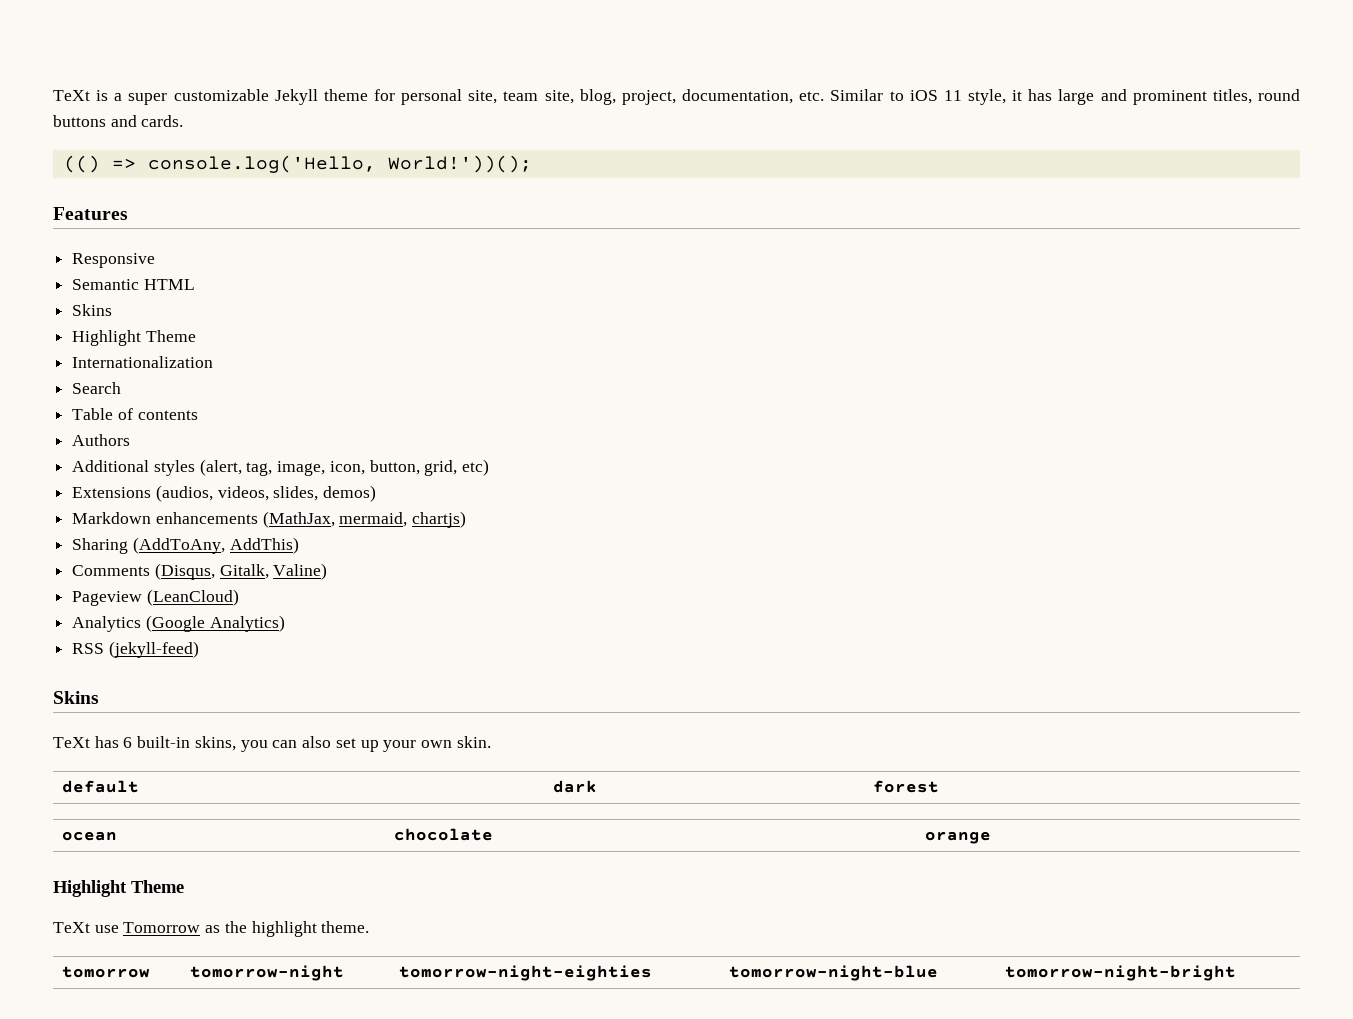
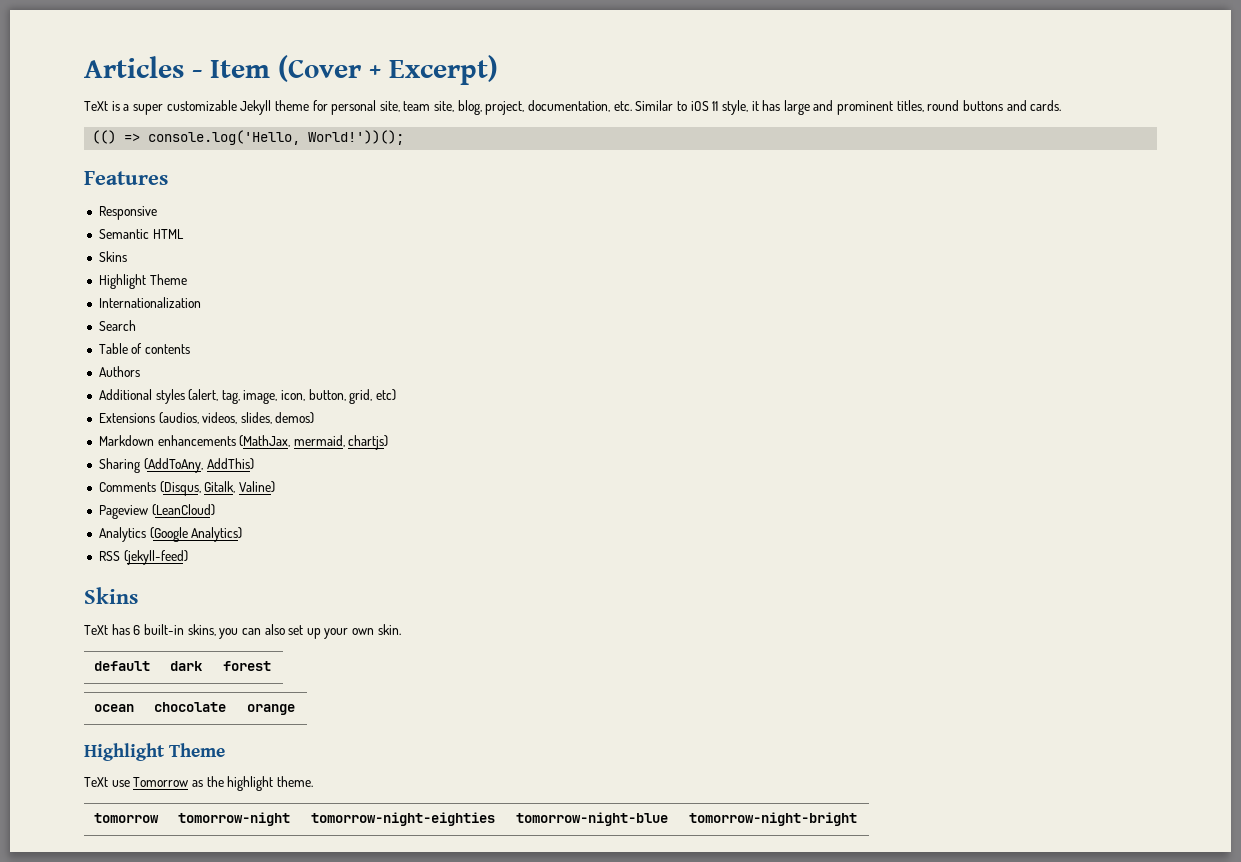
(53, 95) none -> [84,55,498,85] Articles - Item (Cover + Excerpt) //

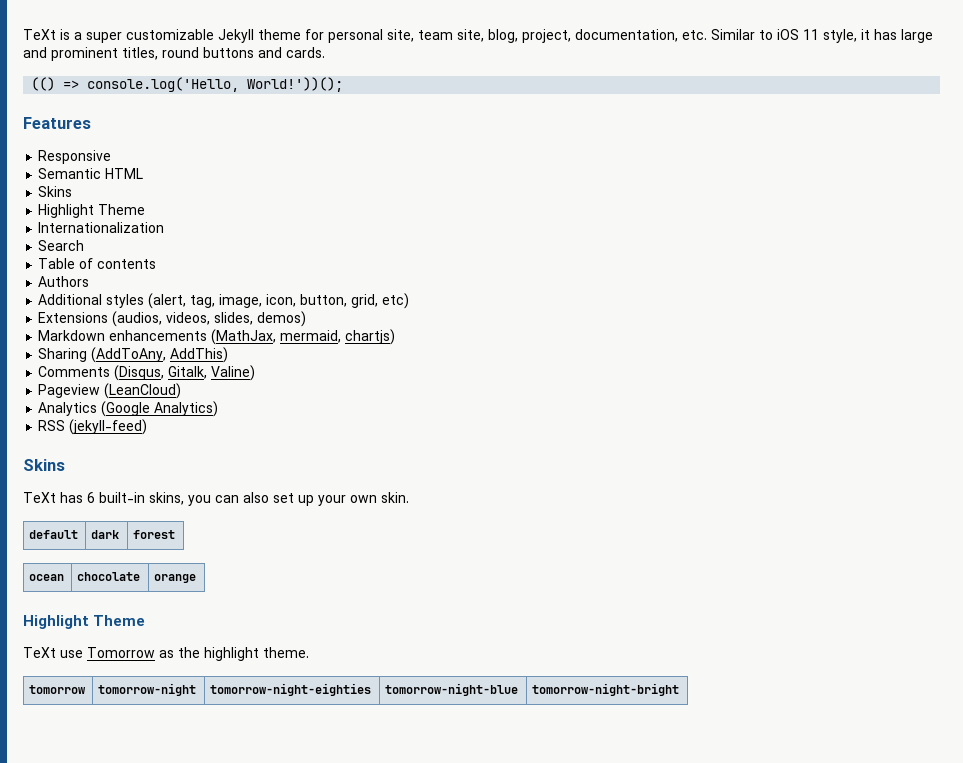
[84,55,498,85] Articles - Item (Cover + Excerpt) // -> (23, 34) none

